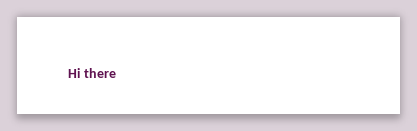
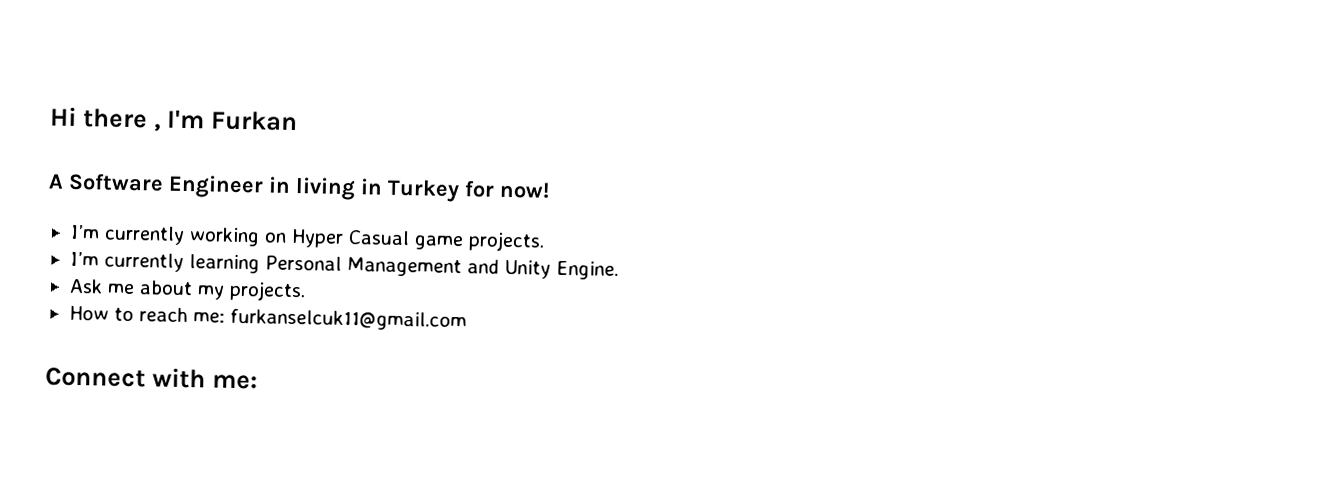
(116, 73) none -> [152,109,298,132] [48,172,550,203] [69,224,545,252] [69,251,619,281] [68,278,306,302] [68,305,467,332] [45,367,258,390] , I'm Furkan // A Software Engineer in living in Turkey for now! // I’m currently working on Hyper Casual game projects. // I’m currently learning Personal Management and Unity Engine. // Ask me about my projects. // How to reach me: furkanselcuk11@gmail.com // Connect with me:

